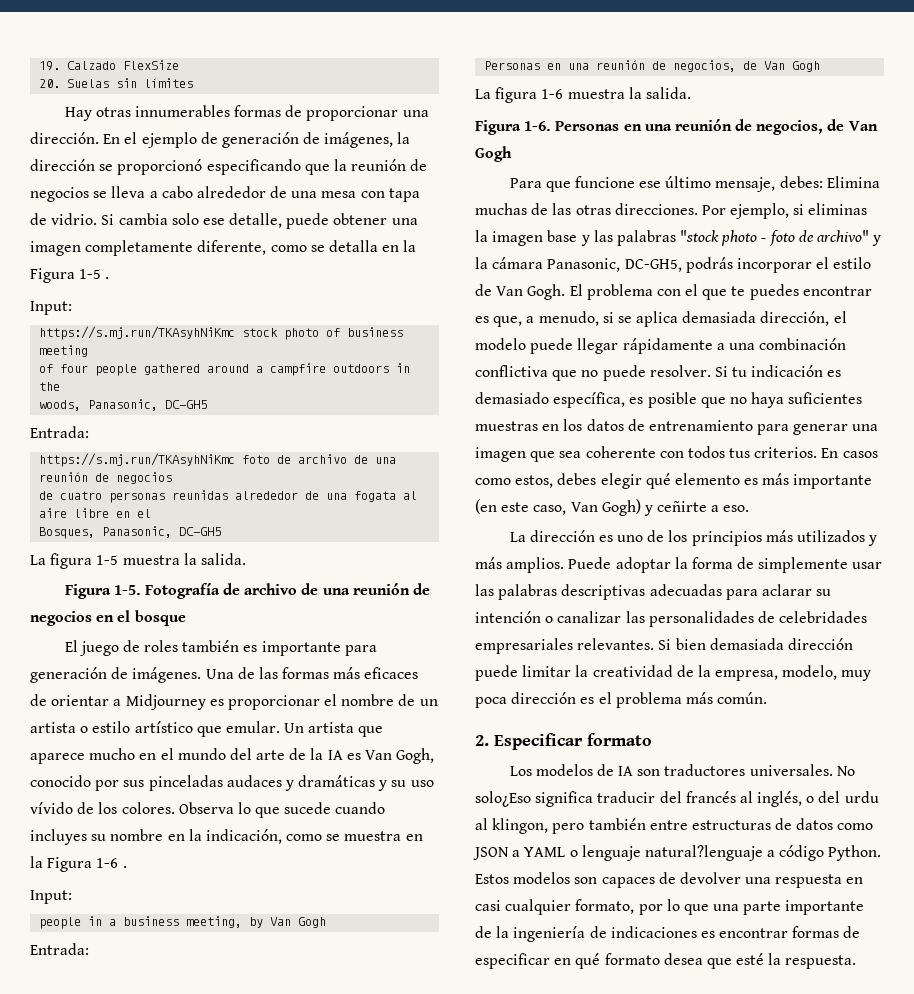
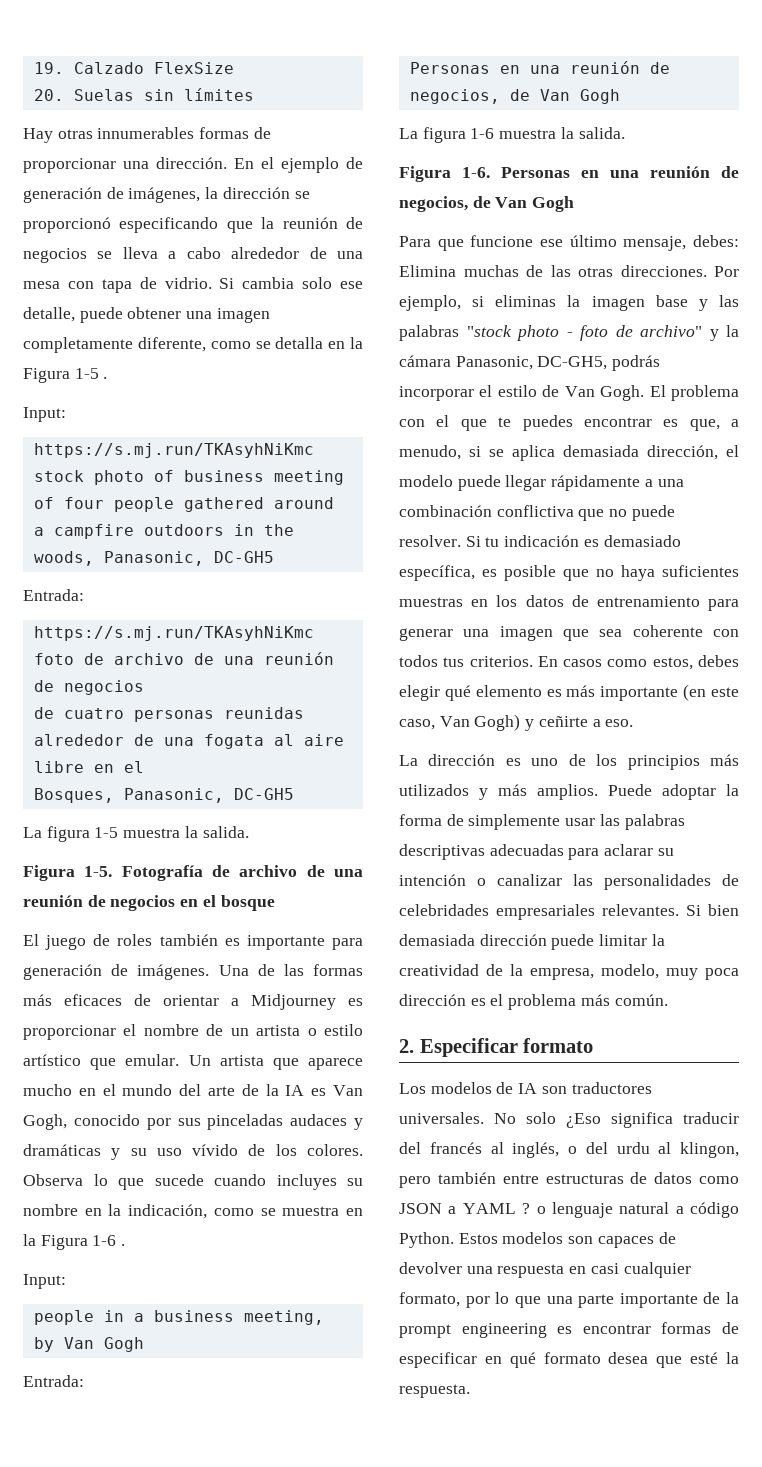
[475,791,531,807] solo¿Eso -> [526,1112,601,1128] solo ¿Eso
(566, 852) none -> [522,1203,531,1214] ?
[644,845,763,861] natural?lenguaje -> [619,1202,670,1214] natural
[513,926,697,942] ingeniería de indicaciones -> [399,1323,547,1338] prompt engineering

